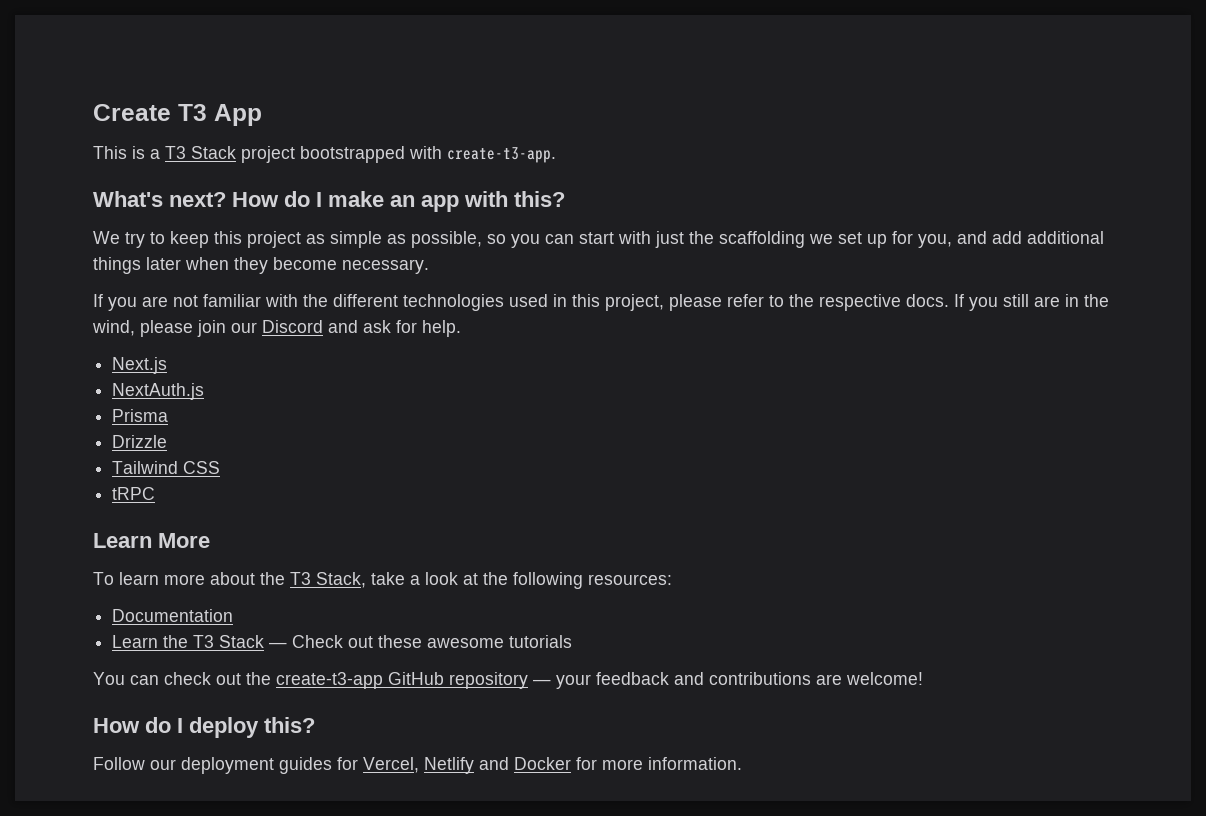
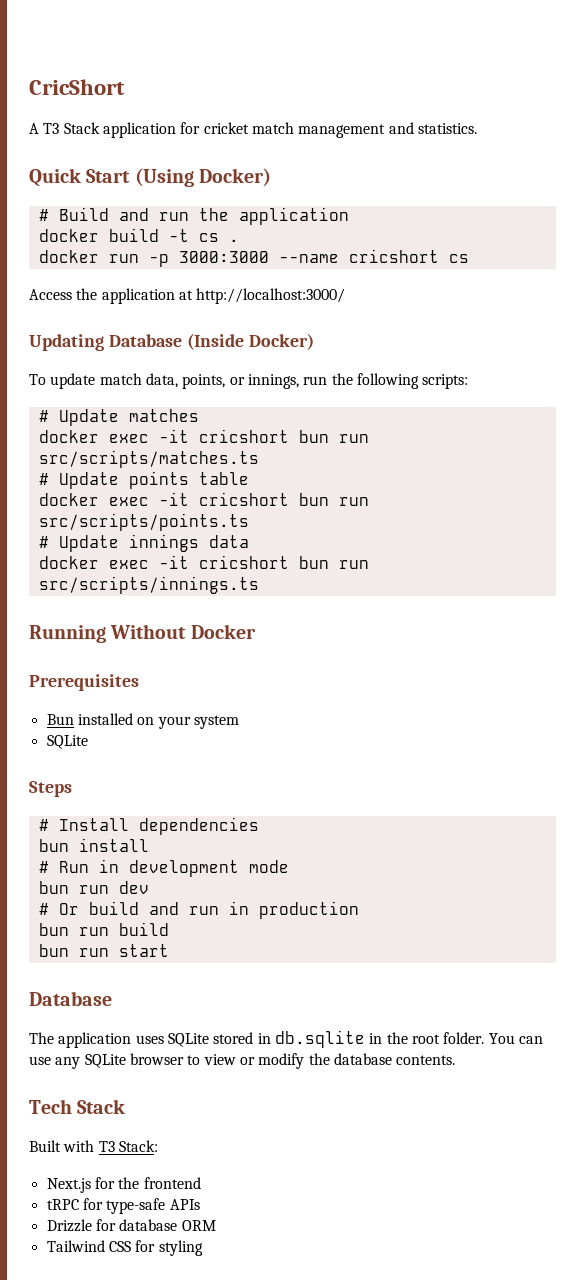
[93,104,262,126] [93,146,556,163] [93,191,565,212] [93,231,1104,248] [93,257,429,274] [93,294,1109,311] [92,320,461,337] [112,357,168,374] [112,383,205,400] [112,409,169,422] [112,435,168,448] [112,461,221,474] [112,487,156,500] [93,533,210,548] [93,572,672,589] [112,609,234,622] [112,635,573,648] [93,672,923,689] [93,717,315,738] [93,757,742,774] Create T3 App // This is a T3 Stack project bootstrapped with create-t3-app. // What's next? How do I make an app with this? // We try to keep this project as simple as possible, so you can start with just the scaffolding we set up for you, and add additional things later when they become necessary. // If you are not familiar with the different technologies used in this project, please refer to the respective docs. If you still are in the wind, please join our Discord and ask for help. // Next.js // NextAuth.js // Prisma // Drizzle // Tailwind CSS // tRPC // Learn More // To learn more about the T3 Stack, take a look at the following resources: // Documentation // Learn the T3 Stack — Check out these awesome tutorials // You can check out the create-t3-app GitHub repository — your feedback and contributions are welcome! // How do I deploy this? // Follow our deployment guides for Vercel, Netlify and Docker for more information. -> [29,79,125,95] [29,122,477,138] [29,168,272,187] [38,207,349,225] [38,228,239,242] [38,249,469,267] [29,288,346,304] [29,333,314,351] [29,373,469,389] [38,409,199,426] [38,429,369,443] [38,450,259,468] [38,471,249,489] [38,492,369,506] [38,513,249,531] [38,534,249,552] [38,555,369,569] [38,576,259,594] [29,624,256,643] [29,674,139,691] [46,713,239,729] [46,735,88,749] [29,781,72,797] [38,817,259,835] [38,838,149,852] [38,859,289,877] [38,881,149,894] [38,901,359,919] [38,922,169,936] [38,944,169,957] [29,991,112,1006] [29,1030,543,1048] [29,1053,456,1069] [29,1099,126,1114] [29,1140,158,1152] [46,1177,201,1193] [46,1198,200,1214] [46,1219,216,1232] [46,1240,203,1256] CricShort // A T3 Stack application for cricket match management and statistics. // Quick Start (Using Docker) // # Build and run the application // docker build -t cs . // docker run -p 3000:3000 --name cricshort cs // Access the application at http://localhost:3000/ // Updating Database (Inside Docker) // To update match data, points, or innings, run the following scripts: // # Update matches // docker exec -it cricshort bun run src/scripts/matches.ts // # Update points table // docker exec -it cricshort bun run src/scripts/points.ts // # Update innings data // docker exec -it cricshort bun run src/scripts/innings.ts // Running Without Docker // Prerequisites // Bun installed on your system // SQLite // Steps // # Install dependencies // bun install // # Run in development mode // bun run dev // # Or build and run in production // bun run build // bun run start // Database // The application uses SQLite stored in db.sqlite in the root folder. You can use any SQLite browser to view or modify the database contents. // Tech Stack // Built with T3 Stack: // Next.js for the frontend // tRPC for type-safe APIs // Drizzle for database ORM // Tailwind CSS for styling

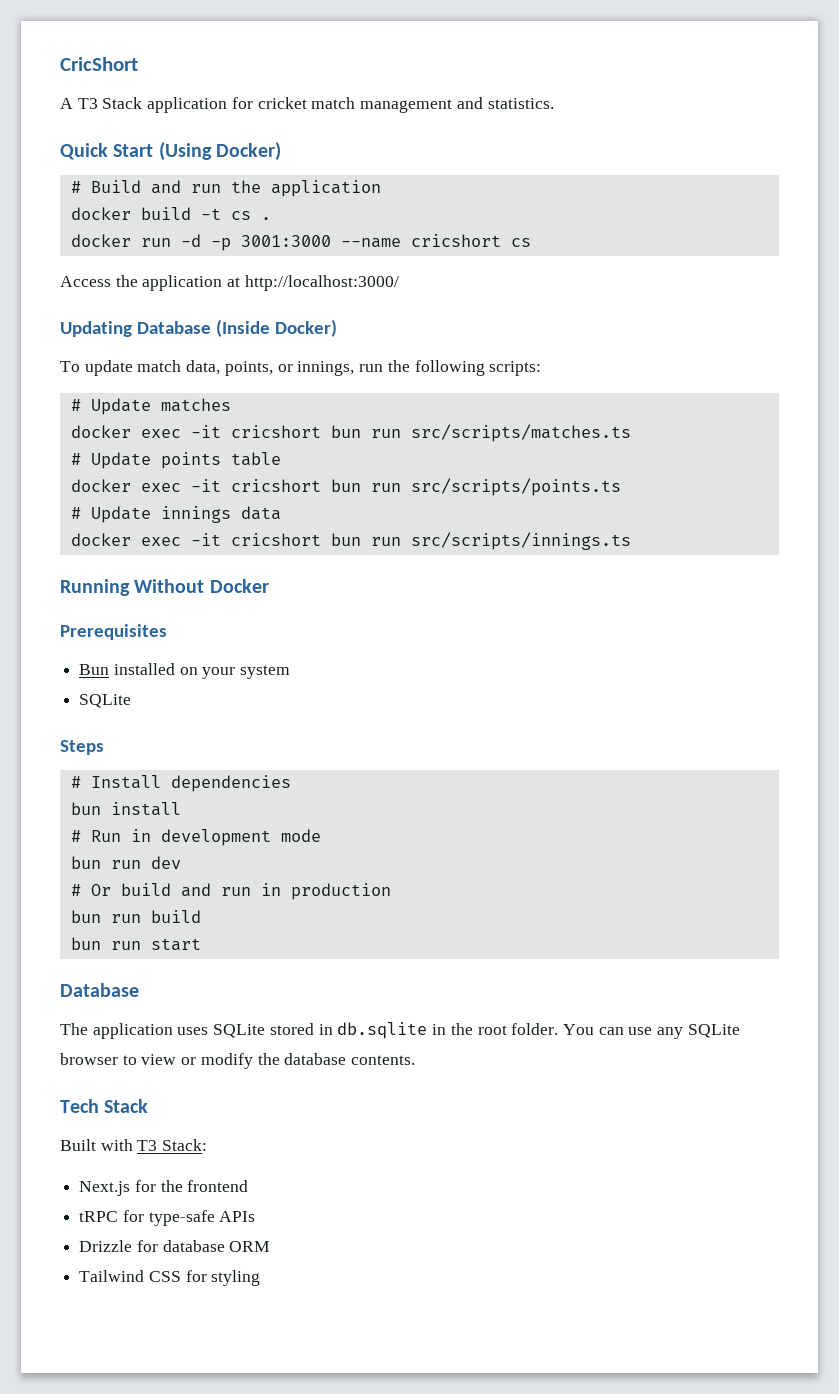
[148,251,269,267] -p 3000:3000 -> [180,234,331,251] -d -p 3001:3000

